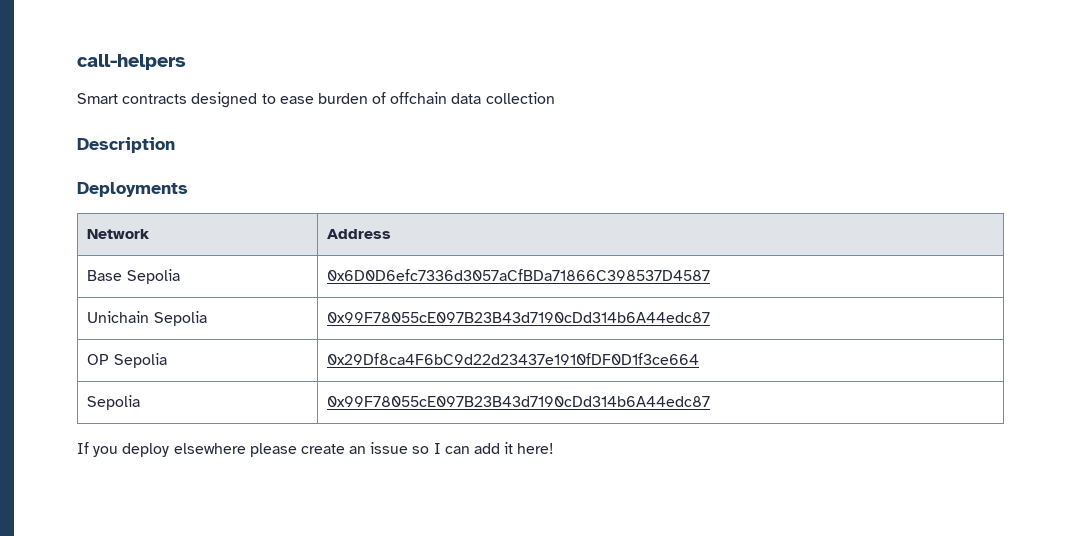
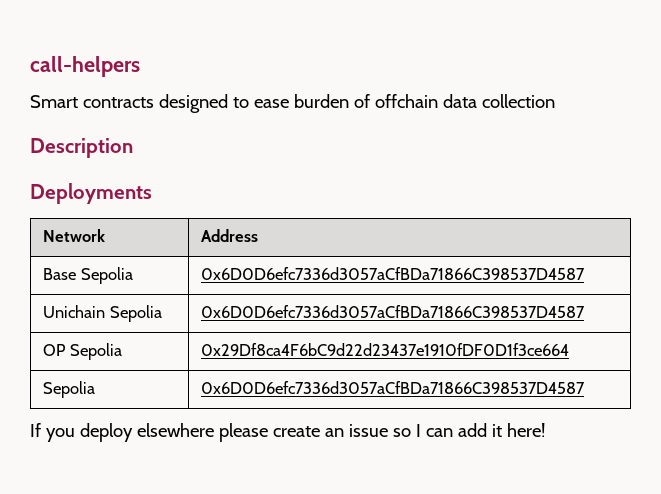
[327,312,711,323] 0x99F78055cE097B23B43d7190cDd314b6A44edc87 -> [201,305,586,318] 0x6D0D6efc7336d3057aCfBDa71866C398537D4587
[327,396,711,407] 0x99F78055cE097B23B43d7190cDd314b6A44edc87 -> [201,381,586,394] 0x6D0D6efc7336d3057aCfBDa71866C398537D4587

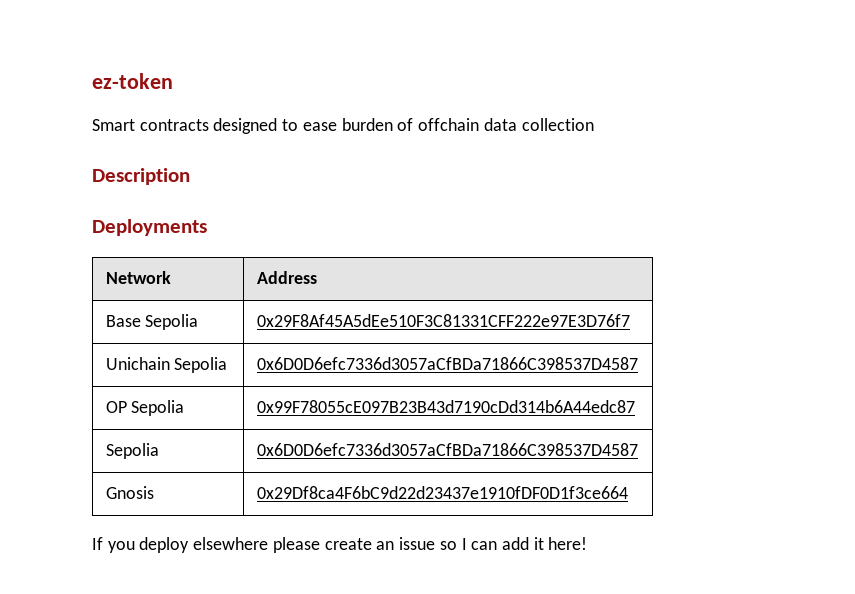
[30,56,140,77] call-helpers -> [92,73,173,89] ez-token
[201,267,586,280] 0x6D0D6efc7336d3057aCfBDa71866C398537D4587 -> [256,314,630,327] 0x29F8Af45A5dEe510F3C81331CFF222e97E3D76f7
[201,343,570,356] [43,381,96,398] [201,381,586,394] 0x29Df8ca4F6bC9d22d23437e1910fDF0D1f3ce664 // Sepolia | 0x6D0D6efc7336d3057aCfBDa71866C398537D4587 -> [256,400,635,413] [105,443,159,459] [256,443,638,456] [105,486,154,499] [256,486,628,499] 0x99F78055cE097B23B43d7190cDd314b6A44edc87 // Sepolia | 0x6D0D6efc7336d3057aCfBDa71866C398537D4587 // Gnosis | 0x29Df8ca4F6bC9d22d23437e1910fDF0D1f3ce664

